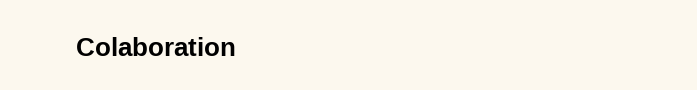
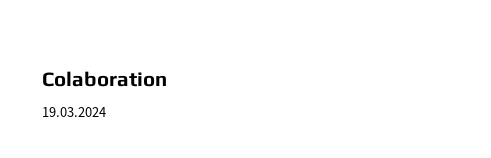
(236, 46) none -> [42,107,106,117] // 19.03.2024

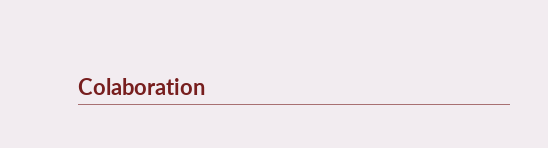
[42,107,106,117] // 19.03.2024 -> (205, 86) none

